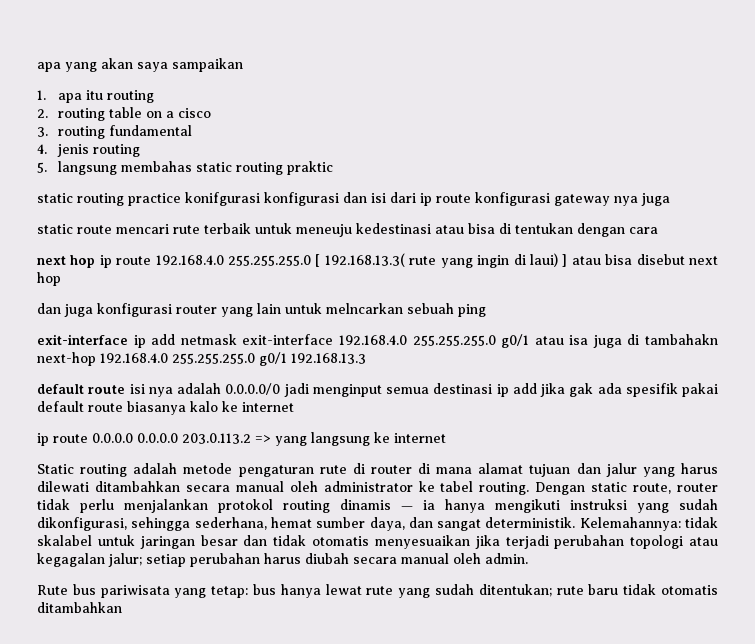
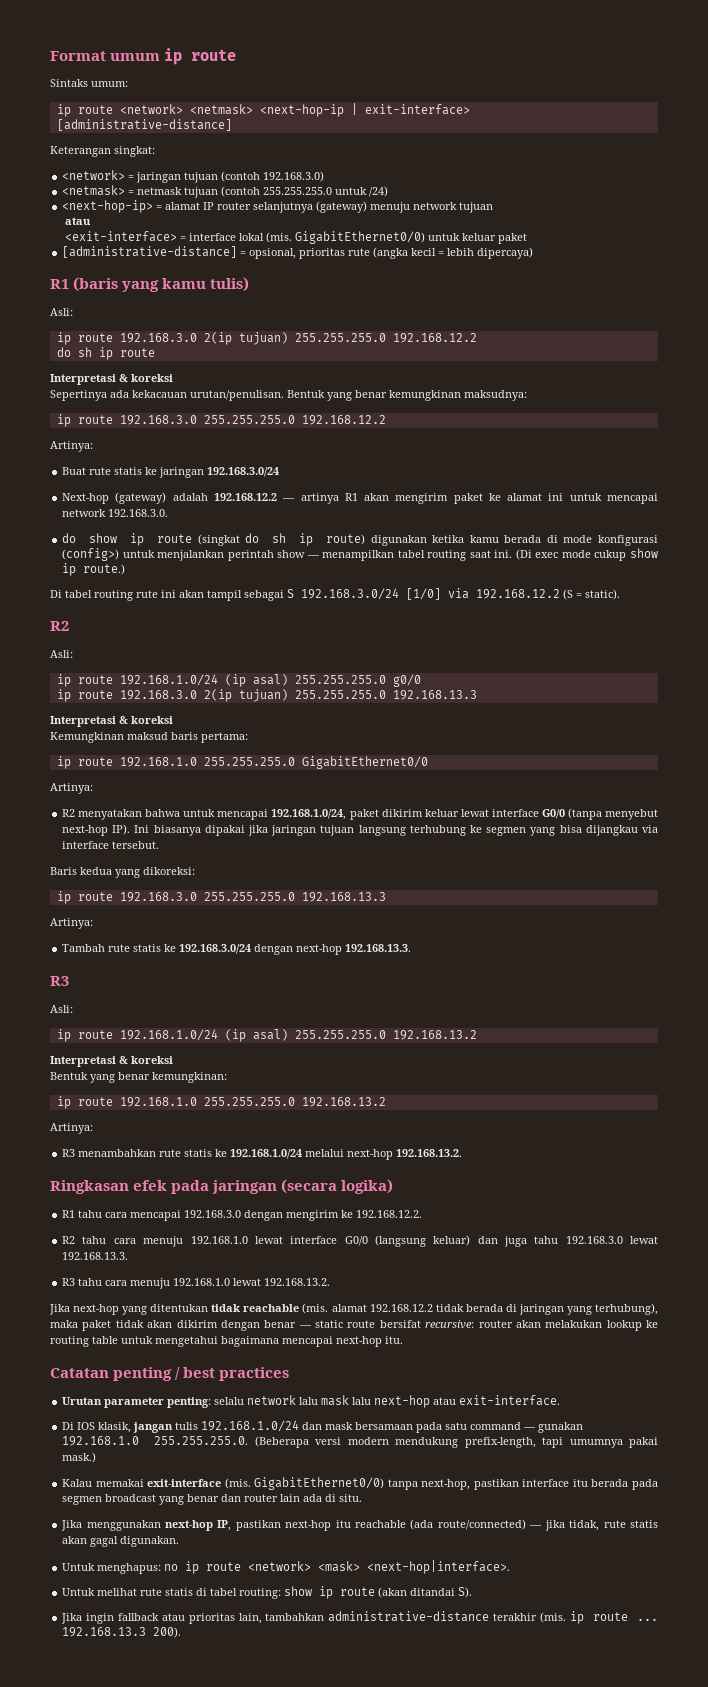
[37,58,243,72] [37,90,154,103] [37,107,211,121] [37,125,192,139] [37,144,140,157] [37,161,333,175] [37,192,670,206] [37,223,658,237] [37,253,718,268] [37,272,61,286] [37,303,486,317] [37,334,719,348] [37,352,366,366] [37,383,718,397] [37,401,294,415] [37,432,446,446] [37,463,718,477] [37,481,718,495] [37,499,718,513] [37,517,718,531] [37,535,719,549] [37,553,528,567] [37,584,718,598] [37,602,122,613] apa yang akan saya sampaikan // 1. apa itu routing // 2. routing table on a cisco // 3. routing fundamental // 4. jenis routing // 5. langsung membahas static routing praktic // static routing practice konifgurasi konfigurasi dan isi dari ip route konfigurasi gateway nya juga // static route mencari rute terbaik untuk meneuju kedestinasi atau bisa di tentukan dengan cara // next hop ip route 192.168.4.0 255.255.255.0 [ 192.168.13.3( rute yang ingin di laui) ] atau bisa disebut next hop // dan juga konfigurasi router yang lain untuk melncarkan sebuah ping // exit-interface ip add netmask exit-interface 192.168.4.0 255.255.255.0 g0/1 atau isa juga di tambahakn next-hop 192.168.4.0 255.255.255.0 g0/1 192.168.13.3 // default route isi nya adalah 0.0.0.0/0 jadi menginput semua destinasi ip add jika gak ada spesifik pakai default route biasanya kalo ke internet // ip route 0.0.0.0 0.0.0.0 203.0.113.2 => yang langsung ke internet // Static routing adalah metode pengaturan rute di router di mana alamat tujuan dan jalur yang harus dilewati ditambahkan secara manual oleh administrator ke tabel routing. Dengan static route, router tidak perlu menjalankan protokol routing dinamis — ia hanya mengikuti instruksi yang sudah dikonfigurasi, sehingga sederhana, hemat sumber daya, dan sangat deterministik. Kelemahannya: tidak skalabel untuk jaringan besar dan tidak otomatis menyesuaikan jika terjadi perubahan topologi atau kegagalan jalur; setiap perubahan harus diubah secara manual oleh admin. // Rute bus pariwisata yang tetap: bus hanya lewat rute yang sudah ditentukan; rute baru tidak otomatis ditambahkan -> [50,48,237,65] [50,79,128,87] [56,103,470,117] [56,119,232,131] [50,146,155,157] [62,170,325,183] [62,185,389,198] [62,200,494,213] [64,217,91,225] [64,231,527,244] [62,246,534,259] [50,277,250,292] [50,308,73,316] [56,332,477,345] [56,347,155,360] [50,374,173,385] [50,390,527,401] [56,414,386,427] [50,441,93,452] [62,467,280,478] [62,492,658,504] [62,509,169,517] [62,533,658,546] [62,548,658,561] [62,563,126,576] [50,588,620,601] [50,621,69,631] [50,650,73,658] [56,674,421,687] [56,689,477,702] [50,716,173,727] [50,732,248,743] [56,756,428,769] [50,783,93,794] [62,808,659,820] [62,824,658,836] [62,841,160,849] [50,867,195,878] [56,891,386,904] [50,918,93,929] [62,944,412,955] [50,976,69,986] [50,1005,73,1013] [56,1029,477,1042] [50,1056,173,1067] [50,1072,227,1083] [56,1096,386,1109] [50,1123,93,1134] [62,1149,463,1160] [50,1179,394,1194] [62,1210,423,1221] [62,1235,659,1247] [62,1252,129,1260] [62,1278,331,1289] [49,1303,658,1315] [50,1320,658,1331] [50,1336,403,1347] [50,1367,290,1381] [62,1395,561,1408] [62,1420,584,1433] [62,1436,659,1448] [62,1452,97,1463] [62,1477,658,1490] [62,1494,363,1505] [61,1519,658,1531] [62,1536,180,1547] [62,1560,511,1574] [62,1586,473,1599] [61,1611,658,1624] [62,1627,182,1638] Format umum ip route // Sintaks umum: // ip route <network> <netmask> <next-hop-ip | exit-interface> [administrative-distance] // Keterangan singkat: // <network> = jaringan tujuan (contoh 192.168.3.0) // <netmask> = netmask tujuan (contoh 255.255.255.0 untuk /24) // <next-hop-ip> = alamat IP router selanjutnya (gateway) menuju network tujuan // atau // <exit-interface> = interface lokal (mis. GigabitEthernet0/0) untuk keluar paket // [administrative-distance] = opsional, prioritas rute (angka kecil = lebih dipercaya) // R1 (baris yang kamu tulis) // Asli: // ip route 192.168.3.0 2(ip tujuan) 255.255.255.0 192.168.12.2 // do sh ip route // Interpretasi & koreksi // Sepertinya ada kekacauan urutan/penulisan. Bentuk yang benar kemungkinan maksudnya: // ip route 192.168.3.0 255.255.255.0 192.168.12.2 // Artinya: // Buat rute statis ke jaringan 192.168.3.0/24 // Next-hop (gateway) adalah 192.168.12.2 — artinya R1 akan mengirim paket ke alamat ini untuk mencapai network 192.168.3.0. // do show ip route (singkat do sh ip route) digunakan ketika kamu berada di mode konfigurasi (config>) untuk menjalankan perintah show — menampilkan tabel routing saat ini. (Di exec mode cukup show ip route.) // Di tabel routing rute ini akan tampil sebagai S 192.168.3.0/24 [1/0] via 192.168.12.2 (S = static). // R2 // Asli: // ip route 192.168.1.0/24 (ip asal) 255.255.255.0 g0/0 // ip route 192.168.3.0 2(ip tujuan) 255.255.255.0 192.168.13.3 // Interpretasi & koreksi // Kemungkinan maksud baris pertama: // ip route 192.168.1.0 255.255.255.0 GigabitEthernet0/0 // Artinya: // R2 menyatakan bahwa untuk mencapai 192.168.1.0/24, paket dikirim keluar lewat interface G0/0 (tanpa menyebut next-hop IP). Ini biasanya dipakai jika jaringan tujuan langsung terhubung ke segmen yang bisa dijangkau via interface tersebut. // Baris kedua yang dikoreksi: // ip route 192.168.3.0 255.255.255.0 192.168.13.3 // Artinya: // Tambah rute statis ke 192.168.3.0/24 dengan next-hop 192.168.13.3. // R3 // Asli: // ip route 192.168.1.0/24 (ip asal) 255.255.255.0 192.168.13.2 // Interpretasi & koreksi // Bentuk yang benar kemungkinan: // ip route 192.168.1.0 255.255.255.0 192.168.13.2 // Artinya: // R3 menambahkan rute statis ke 192.168.1.0/24 melalui next-hop 192.168.13.2. // Ringkasan efek pada jaringan (secara logika) // R1 tahu cara mencapai 192.168.3.0 dengan mengirim ke 192.168.12.2. // R2 tahu cara menuju 192.168.1.0 lewat interface G0/0 (langsung keluar) dan juga tahu 192.168.3.0 lewat 192.168.13.3. // R3 tahu cara menuju 192.168.1.0 lewat 192.168.13.2. // Jika next-hop yang ditentukan tidak reachable (mis. alamat 192.168.12.2 tidak berada di jaringan yang terhubung), maka paket tidak akan dikirim dengan benar — static route bersifat recursive: router akan melakukan lookup ke routing table untuk mengetahui bagaimana mencapai next-hop itu. // Catatan penting / best practices // Urutan parameter penting: selalu network lalu mask lalu next-hop atau exit-interface. // Di IOS klasik, jangan tulis 192.168.1.0/24 dan mask bersamaan pada satu command — gunakan 192.168.1.0 255.255.255.0. (Beberapa versi modern mendukung prefix-length, tapi umumnya pakai mask.) // Kalau memakai exit-interface (mis. GigabitEthernet0/0) tanpa next-hop, pastikan interface itu berada pada segmen broadcast yang benar dan router lain ada di situ. // Jika menggunakan next-hop IP, pastikan next-hop itu reachable (ada route/connected) — jika tidak, rute statis akan gagal digunakan. // Untuk menghapus: no ip route <network> <mask> <next-hop|interface>. // Untuk melihat rute statis di tabel routing: show ip route (akan ditandai S). // Jika ingin fallback atau prioritas lain, tambahkan administrative-distance terakhir (mis. ip route ... 192.168.13.3 200).

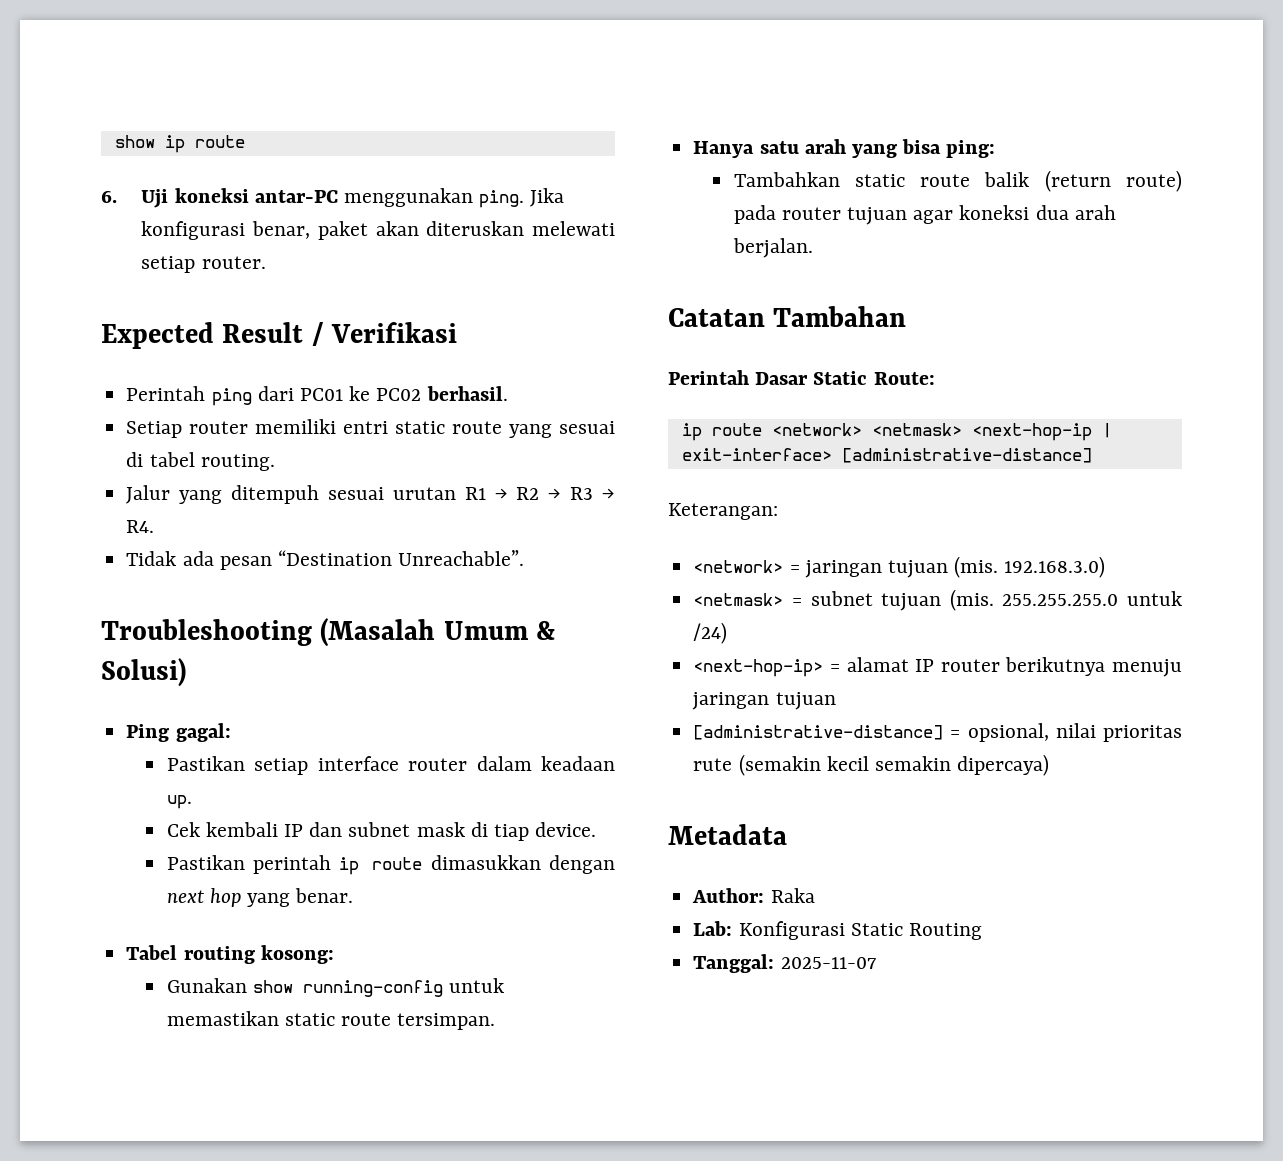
[50,48,237,65] [50,79,128,87] Format umum ip route // Sintaks umum: -> [114,135,245,153] [101,188,565,208] [141,221,615,240] [141,256,266,273] [101,322,458,349] [126,386,508,406] [126,419,615,438] [126,452,275,471] [126,485,615,504] [126,520,155,533] [126,550,525,570] [101,618,556,647] [101,658,186,687] [126,723,231,742] [166,756,615,775] [166,795,192,809] [166,822,597,841] [166,855,615,875] [166,888,354,907] [126,945,334,964] [166,978,505,997] [166,1011,496,1030] [693,139,996,158] [733,170,1182,192] [733,205,1116,225] [732,238,813,258] [668,306,907,327] [668,370,935,385] show ip route // 6. Uji koneksi antar-PC menggunakan ping. Jika konfigurasi benar, paket akan diteruskan melewati setiap router. // Expected Result / Verifikasi // Perintah ping dari PC01 ke PC02 berhasil. // Setiap router memiliki entri static route yang sesuai di tabel routing. // Jalur yang ditempuh sesuai urutan R1 → R2 → R3 → R4. // Tidak ada pesan “Destination Unreachable”. // Troubleshooting (Masalah Umum & Solusi) // Ping gagal: // Pastikan setiap interface router dalam keadaan up. // Cek kembali IP dan subnet mask di tiap device. // Pastikan perintah ip route dimasukkan dengan next hop yang benar. // Tabel routing kosong: // Gunakan show running-config untuk memastikan static route tersimpan. // Hanya satu arah yang bisa ping: // Tambahkan static route balik (return route) pada router tujuan agar koneksi dua arah berjalan. // Catatan Tambahan // Perintah Dasar Static Route:
[50,146,155,157] Keterangan singkat: -> [668,503,778,520] Keterangan:
[221,171,261,182] (contoh -> [954,556,999,578] (mis.
[137,186,261,198] netmask tujuan (contoh -> [810,589,994,611] subnet tujuan (mis.
[253,201,494,213] [64,217,91,225] [64,231,527,244] selanjutnya (gateway) menuju network tujuan // atau // <exit-interface> = interface lokal (mis. GigabitEthernet0/0) untuk keluar paket -> [1005,657,1182,677] [692,692,836,710] berikutnya menuju jaringan tujuan
(297, 253) none -> [1055,723,1096,738] nilai
[373,247,534,259] [50,277,250,292] [50,308,73,316] [56,332,477,345] [56,347,155,360] [50,374,173,385] [50,390,527,401] [56,414,386,427] [50,441,93,452] [62,467,280,478] [62,492,658,504] [62,509,169,517] [62,533,658,546] [62,548,658,561] [62,563,126,576] [50,588,620,601] [50,621,69,631] [50,650,73,658] [56,674,421,687] [56,689,477,702] [50,716,173,727] [50,732,248,743] [56,756,428,769] [50,783,93,794] [62,808,659,820] [62,824,658,836] [62,841,160,849] [50,867,195,878] [56,891,386,904] [50,918,93,929] [62,944,412,955] [50,976,69,986] [50,1005,73,1013] [56,1029,477,1042] [50,1056,173,1067] [50,1072,227,1083] [56,1096,386,1109] [50,1123,93,1134] [62,1149,463,1160] [50,1179,394,1194] [62,1210,423,1221] [62,1235,659,1247] [62,1252,129,1260] [62,1278,331,1289] [49,1303,658,1315] [50,1320,658,1331] [50,1336,403,1347] [50,1367,290,1381] [62,1395,561,1408] [62,1420,584,1433] [62,1436,659,1448] [62,1452,97,1463] [62,1477,658,1490] [62,1494,363,1505] [61,1519,658,1531] [62,1536,180,1547] [62,1560,511,1574] [62,1586,473,1599] [61,1611,658,1624] [62,1627,182,1638] (angka kecil = lebih dipercaya) // R1 (baris yang kamu tulis) // Asli: // ip route 192.168.3.0 2(ip tujuan) 255.255.255.0 192.168.12.2 // do sh ip route // Interpretasi & koreksi // Sepertinya ada kekacauan urutan/penulisan. Bentuk yang benar kemungkinan maksudnya: // ip route 192.168.3.0 255.255.255.0 192.168.12.2 // Artinya: // Buat rute statis ke jaringan 192.168.3.0/24 // Next-hop (gateway) adalah 192.168.12.2 — artinya R1 akan mengirim paket ke alamat ini untuk mencapai network 192.168.3.0. // do show ip route (singkat do sh ip route) digunakan ketika kamu berada di mode konfigurasi (config>) untuk menjalankan perintah show — menampilkan tabel routing saat ini. (Di exec mode cukup show ip route.) // Di tabel routing rute ini akan tampil sebagai S 192.168.3.0/24 [1/0] via 192.168.12.2 (S = static). // R2 // Asli: // ip route 192.168.1.0/24 (ip asal) 255.255.255.0 g0/0 // ip route 192.168.3.0 2(ip tujuan) 255.255.255.0 192.168.13.3 // Interpretasi & koreksi // Kemungkinan maksud baris pertama: // ip route 192.168.1.0 255.255.255.0 GigabitEthernet0/0 // Artinya: // R2 menyatakan bahwa untuk mencapai 192.168.1.0/24, paket dikirim keluar lewat interface G0/0 (tanpa menyebut next-hop IP). Ini biasanya dipakai jika jaringan tujuan langsung terhubung ke segmen yang bisa dijangkau via interface tersebut. // Baris kedua yang dikoreksi: // ip route 192.168.3.0 255.255.255.0 192.168.13.3 // Artinya: // Tambah rute statis ke 192.168.3.0/24 dengan next-hop 192.168.13.3. // R3 // Asli: // ip route 192.168.1.0/24 (ip asal) 255.255.255.0 192.168.13.2 // Interpretasi & koreksi // Bentuk yang benar kemungkinan: // ip route 192.168.1.0 255.255.255.0 192.168.13.2 // Artinya: // R3 menambahkan rute statis ke 192.168.1.0/24 melalui next-hop 192.168.13.2. // Ringkasan efek pada jaringan (secara logika) // R1 tahu cara mencapai 192.168.3.0 dengan mengirim ke 192.168.12.2. // R2 tahu cara menuju 192.168.1.0 lewat interface G0/0 (langsung keluar) dan juga tahu 192.168.3.0 lewat 192.168.13.3. // R3 tahu cara menuju 192.168.1.0 lewat 192.168.13.2. // Jika next-hop yang ditentukan tidak reachable (mis. alamat 192.168.12.2 tidak berada di jaringan yang terhubung), maka paket tidak akan dikirim dengan benar — static route bersifat recursive: router akan melakukan lookup ke routing table untuk mengetahui bagaimana mencapai next-hop itu. // Catatan penting / best practices // Urutan parameter penting: selalu network lalu mask lalu next-hop atau exit-interface. // Di IOS klasik, jangan tulis 192.168.1.0/24 dan mask bersamaan pada satu command — gunakan 192.168.1.0 255.255.255.0. (Beberapa versi modern mendukung prefix-length, tapi umumnya pakai mask.) // Kalau memakai exit-interface (mis. GigabitEthernet0/0) tanpa next-hop, pastikan interface itu berada pada segmen broadcast yang benar dan router lain ada di situ. // Jika menggunakan next-hop IP, pastikan next-hop itu reachable (ada route/connected) — jika tidak, rute statis akan gagal digunakan. // Untuk menghapus: no ip route <network> <mask> <next-hop|interface>. // Untuk melihat rute statis di tabel routing: show ip route (akan ditandai S). // Jika ingin fallback atau prioritas lain, tambahkan administrative-distance terakhir (mis. ip route ... 192.168.13.3 200). -> [738,754,1050,776] [668,824,787,845] [692,888,815,903] [693,921,982,940] [693,954,876,973] (semakin kecil semakin dipercaya) // Metadata // Author: Raka // Lab: Konfigurasi Static Routing // Tanggal: 2025-11-07

